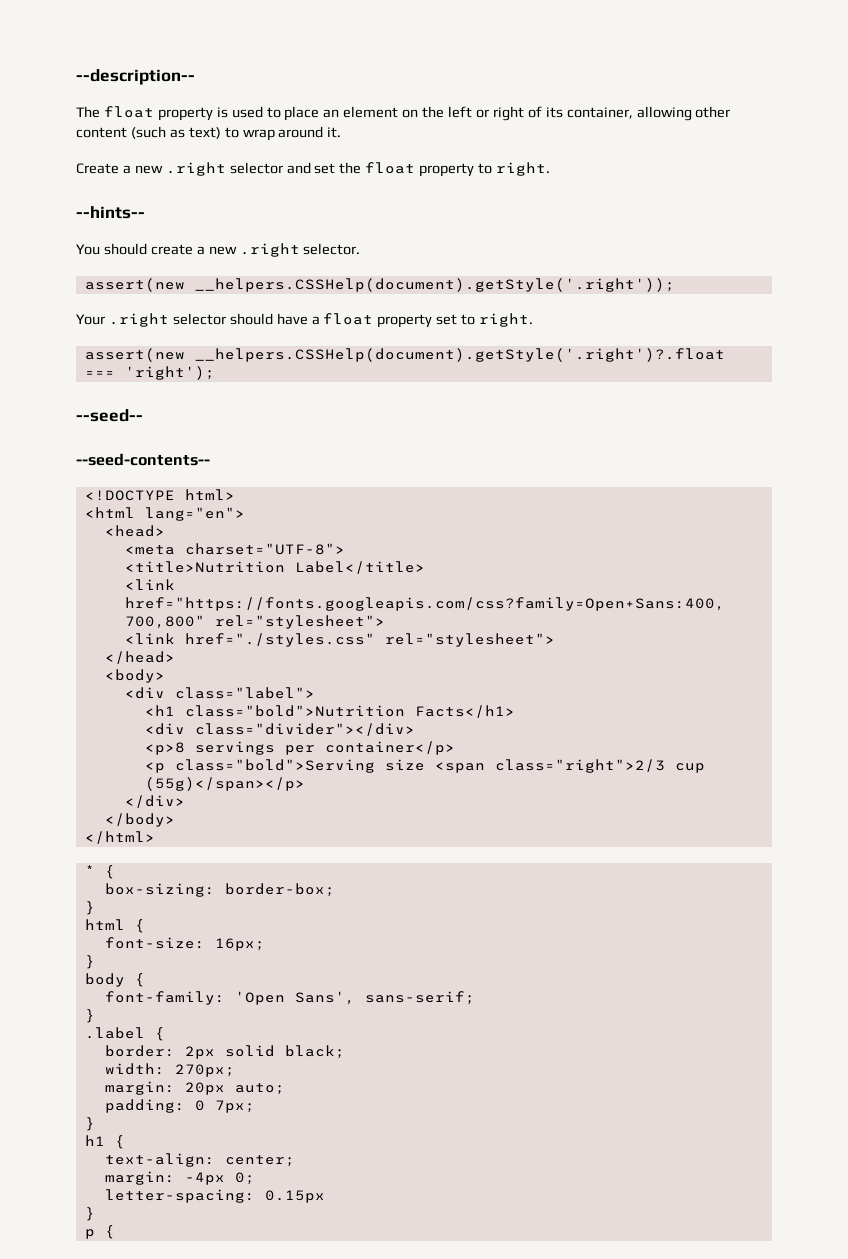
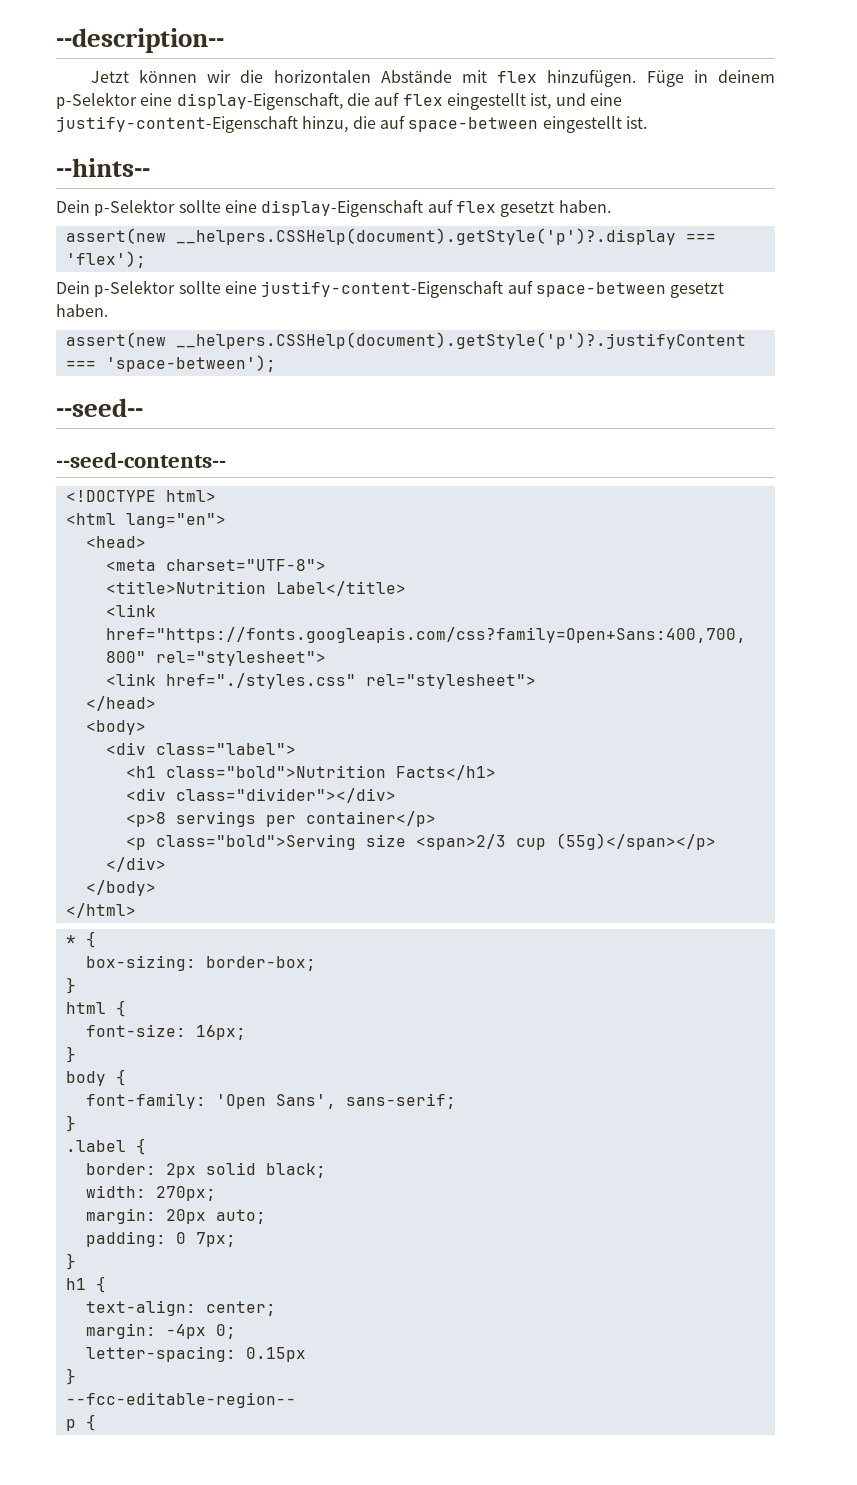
[76,106,731,121] [76,126,342,141] [76,162,551,177] [76,206,145,219] [76,243,361,257] [84,278,675,292] [76,313,534,328] [84,348,725,362] [84,366,215,380] The float property is used to place an element on the left or right of its container, allowing other content (such as text) to wrap around it. // Create a new .right selector and set the float property to right. // --hints-- // You should create a new .right selector. // assert(new __helpers.CSSHelp(document).getStyle('.right')); // Your .right selector should have a float property set to right. // assert(new __helpers.CSSHelp(document).getStyle('.right')?.float === 'right'); -> [90,69,775,87] [56,92,622,110] [56,115,647,133] [56,158,150,177] [56,199,611,217] [65,228,716,245] [65,251,146,268] [56,280,725,298] [56,304,108,317] [65,332,746,349] [65,355,276,372] Jetzt können wir die horizontalen Abstände mit flex hinzufügen. Füge in deinem p-Selektor eine display-Eigenschaft, die auf flex eingestellt ist, und eine justify-content-Eigenschaft hinzu, die auf space-between eingestellt ist. // --hints-- // Dein p-Selektor sollte eine display-Eigenschaft auf flex gesetzt haben. // assert(new __helpers.CSSHelp(document).getStyle('p')?.display === 'flex'); // Dein p-Selektor sollte eine justify-content-Eigenschaft auf space-between gesetzt haben. // assert(new __helpers.CSSHelp(document).getStyle('p')?.justifyContent === 'space-between');
[434,759,665,773] <span class="right">2/3 -> [415,834,506,850] <span>2/3
(95, 1214) none -> [65,1392,296,1408] // --fcc-editable-region--

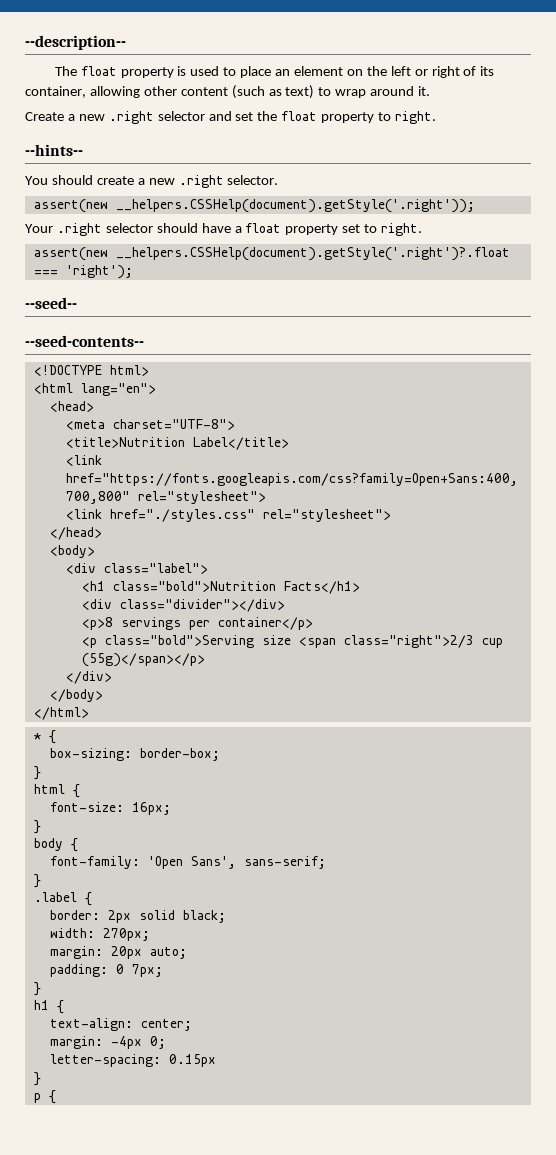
[90,69,775,87] [56,92,622,110] [56,115,647,133] [56,158,150,177] [56,199,611,217] [65,228,716,245] [65,251,146,268] [56,280,725,298] [56,304,108,317] [65,332,746,349] [65,355,276,372] Jetzt können wir die horizontalen Abstände mit flex hinzufügen. Füge in deinem p-Selektor eine display-Eigenschaft, die auf flex eingestellt ist, und eine justify-content-Eigenschaft hinzu, die auf space-between eingestellt ist. // --hints-- // Dein p-Selektor sollte eine display-Eigenschaft auf flex gesetzt haben. // assert(new __helpers.CSSHelp(document).getStyle('p')?.display === 'flex'); // Dein p-Selektor sollte eine justify-content-Eigenschaft auf space-between gesetzt haben. // assert(new __helpers.CSSHelp(document).getStyle('p')?.justifyContent === 'space-between'); -> [54,66,495,78] [25,85,431,99] [25,111,437,124] [25,144,83,156] [25,175,279,188] [33,199,475,213] [25,223,423,236] [33,247,510,261] [33,265,133,279] The float property is used to place an element on the left or right of its container, allowing other content (such as text) to wrap around it. // Create a new .right selector and set the float property to right. // --hints-- // You should create a new .right selector. // assert(new __helpers.CSSHelp(document).getStyle('.right')); // Your .right selector should have a float property set to right. // assert(new __helpers.CSSHelp(document).getStyle('.right')?.float === 'right');
[415,834,506,850] <span>2/3 -> [298,635,474,648] <span class="right">2/3
[65,1392,296,1408] // --fcc-editable-region-- -> (41, 1079) none

